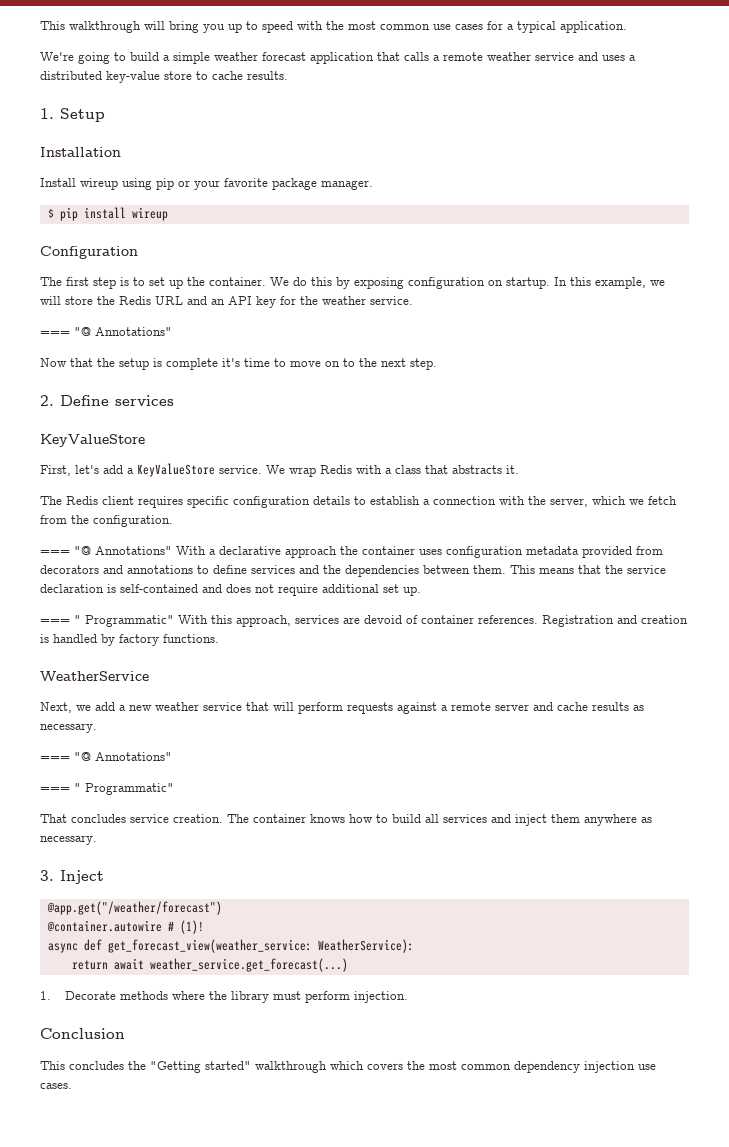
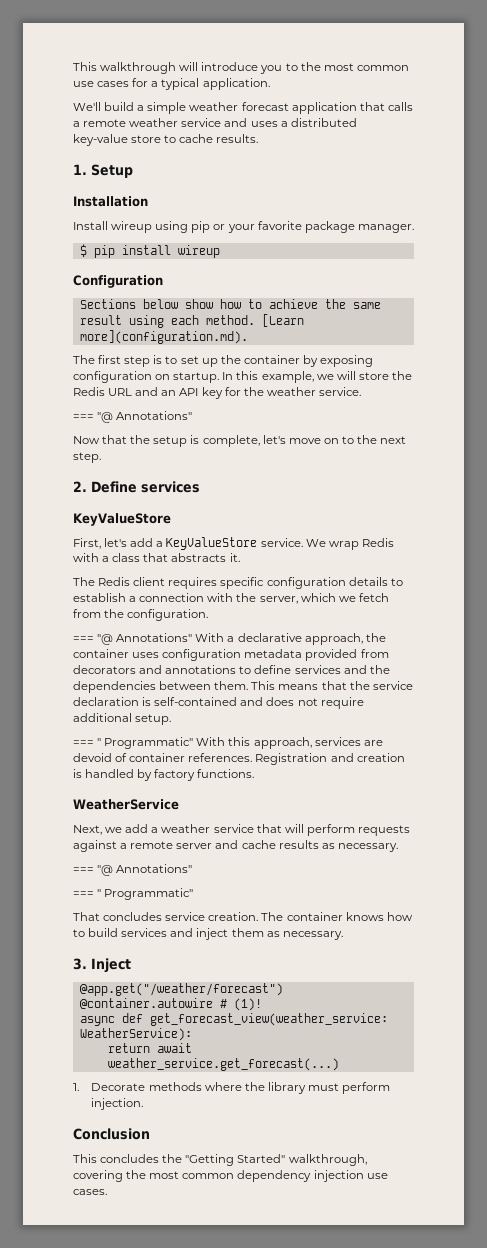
[169,21,323,33] bring you up to speed with -> [201,62,298,74] introduce you to
[40,52,126,64] We're going to -> [73,102,101,111] We'll
(138, 252) none -> [79,299,381,309] [79,314,304,328] [79,330,248,344] // Sections below show how to achieve the same result using each method. [Learn more](configuration.md).
[209,277,332,286] container. We do this -> [243,355,300,364] container
[166,358,286,370] complete it's time to -> [202,435,286,447] complete, let's
[285,546,337,558] approach -> [304,633,363,645] approach,
[383,584,421,596] set up. -> [135,714,172,725] setup.
[129,705,152,711] new -> (159, 830) none
[425,814,439,823] all -> (119, 932) none
[584,814,637,826] anywhere -> (264, 932) none
[205,1061,403,1073] started" walkthrough which covers -> [237,1154,367,1166] [73,1170,123,1182] Started" walkthrough, covering

